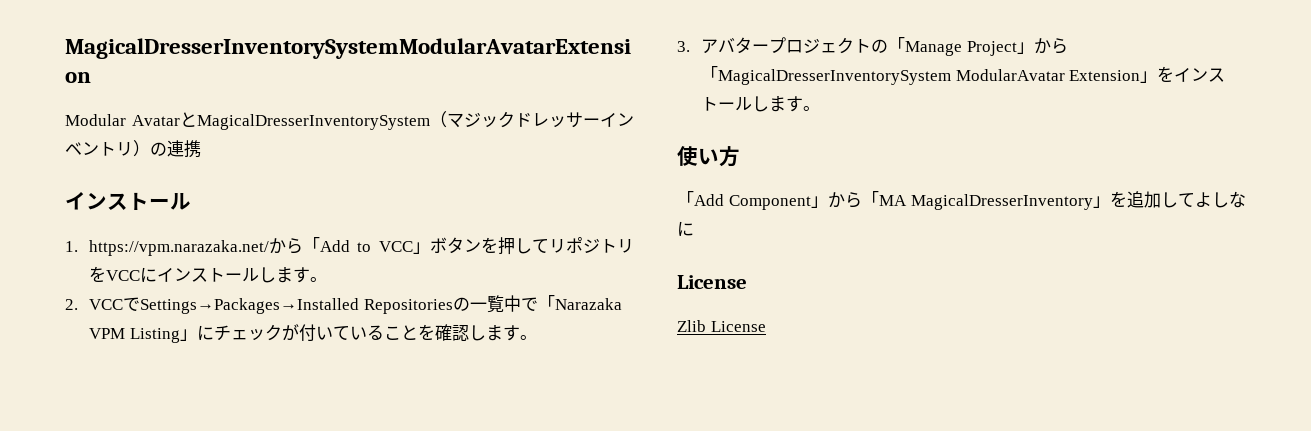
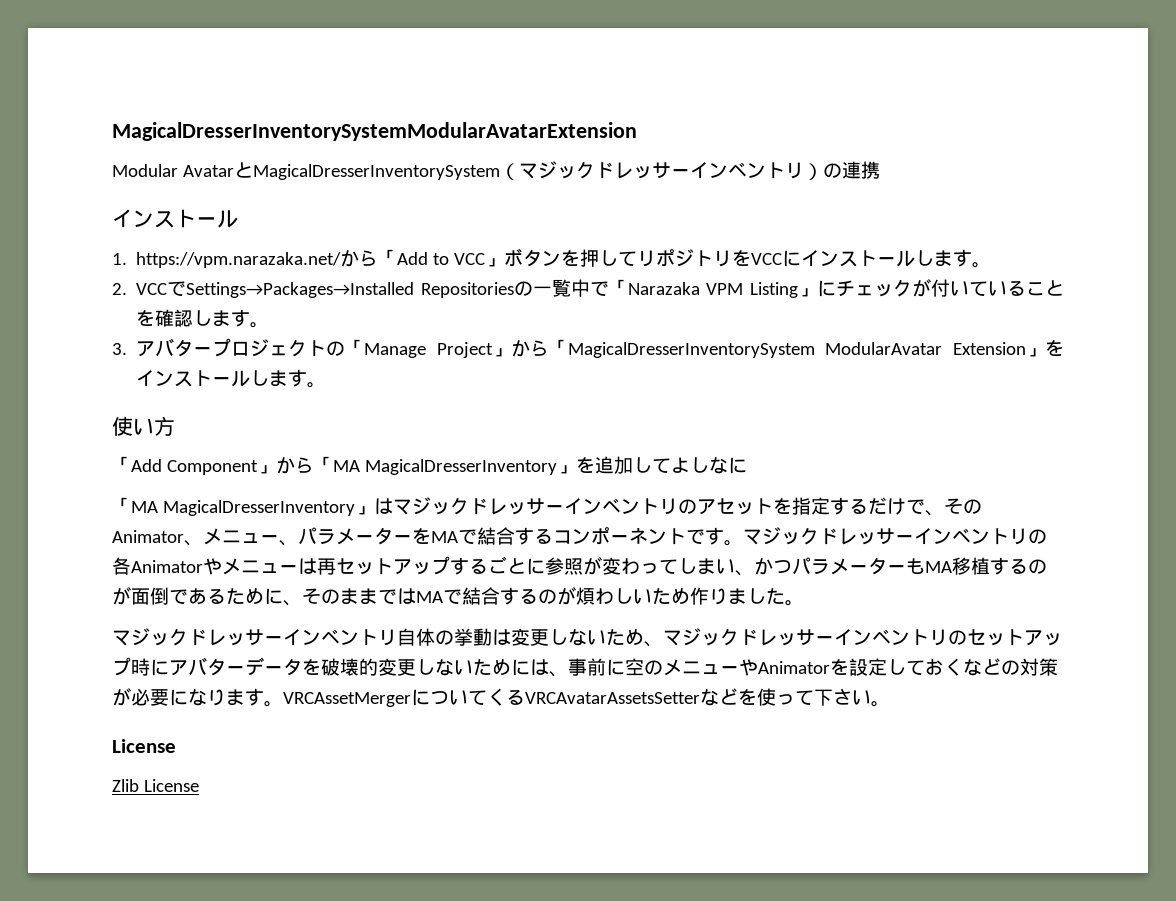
(694, 229) none -> [112,497,982,516] [112,527,1047,546] [112,556,1047,576] [112,587,804,606] [112,628,1062,647] [112,657,1058,677] [112,688,890,707] // 「MA MagicalDresserInventory」はマジックドレッサーインベントリのアセットを指定するだけで、そのAnimator、メニュー、パラメーターをMAで結合するコンポーネントです。マジックドレッサーインベントリの各Animatorやメニューは再セットアップするごとに参照が変わってしまい、かつパラメーターもMA移植するのが面倒であるために、そのままではMAで結合するのが煩わしいため作りました。 // マジックドレッサーインベントリ自体の挙動は変更しないため、マジックドレッサーインベントリのセットアップ時にアバターデータを破壊的変更しないためには、事前に空のメニューやAnimatorを設定しておくなどの対策が必要になります。VRCAssetMergerについてくるVRCAvatarAssetsSetterなどを使って下さい。

